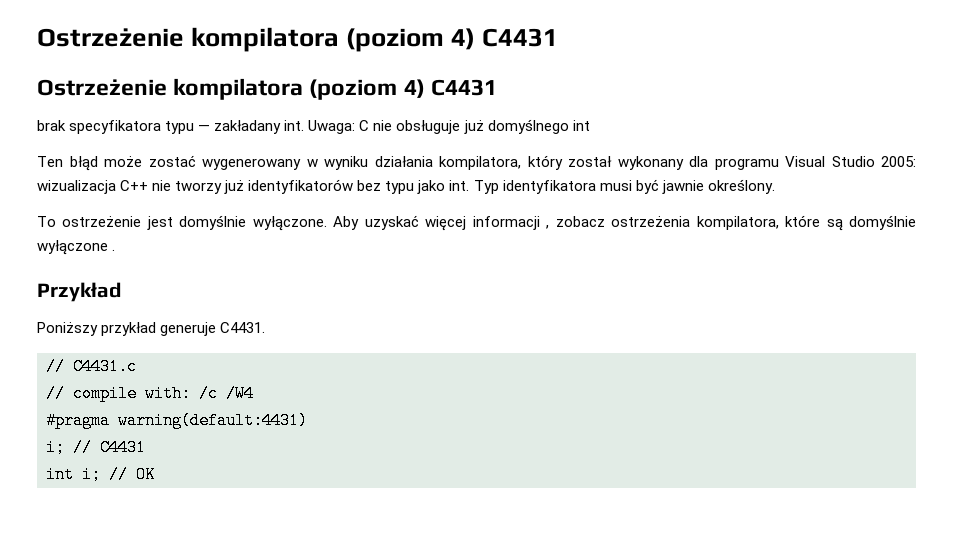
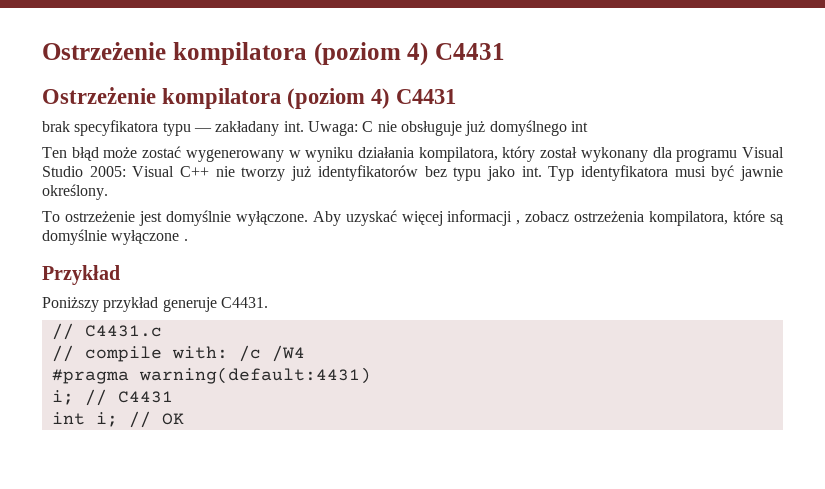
[37,180,116,194] wizualizacja -> [132,166,175,177] Visual

